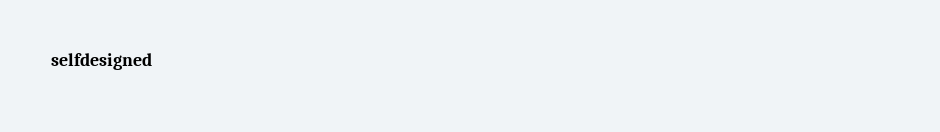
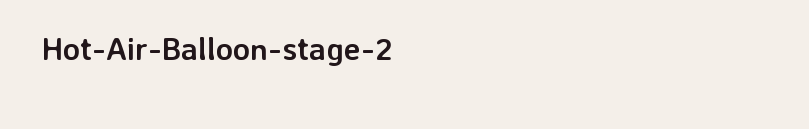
[51,53,152,70] selfdesigned -> [42,37,393,66] Hot-Air-Balloon-stage-2

